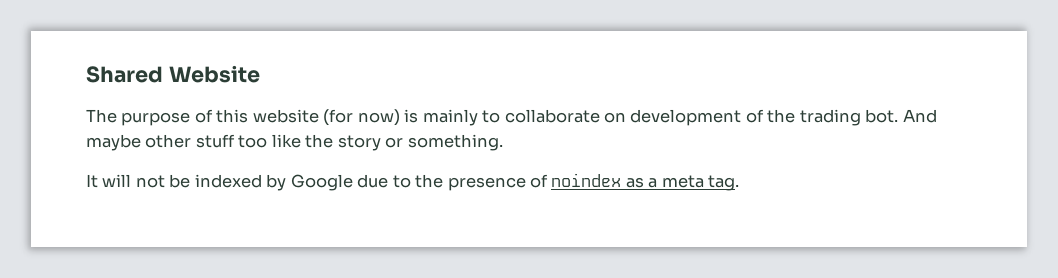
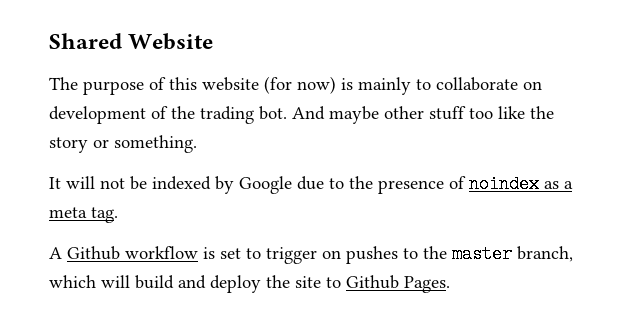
(740, 183) none -> [49,245,573,264] [49,275,450,293] // A Github workflow is set to trigger on pushes to the master branch, which will build and deploy the site to Github Pages.

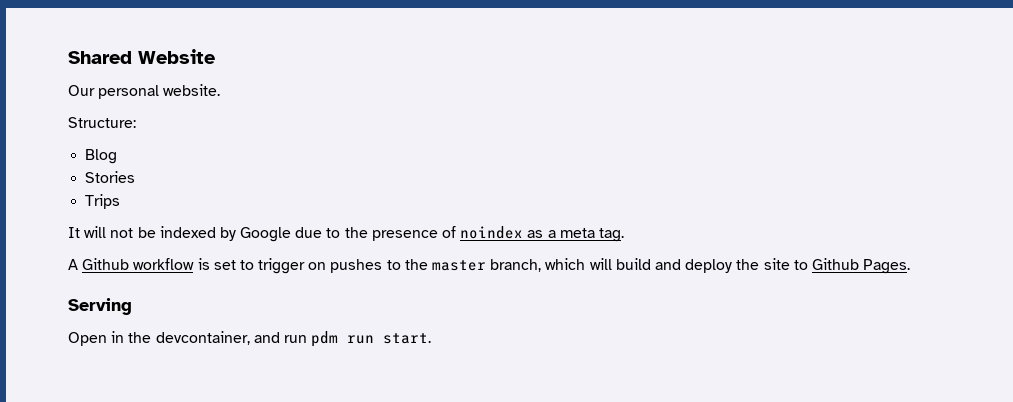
[49,76,542,95] [49,106,554,124] [49,135,197,153] The purpose of this website (for now) is mainly to collaborate on development of the trading bot. And maybe other stuff too like the story or something. -> [68,84,221,99] [68,117,136,128] [85,149,118,164] [85,171,136,183] [85,194,121,209] Our personal website. // Structure: // Blog // Stories // Trips
(450, 284) none -> [68,298,132,315] [68,331,432,347] // Serving // Open in the devcontainer, and run pdm run start.

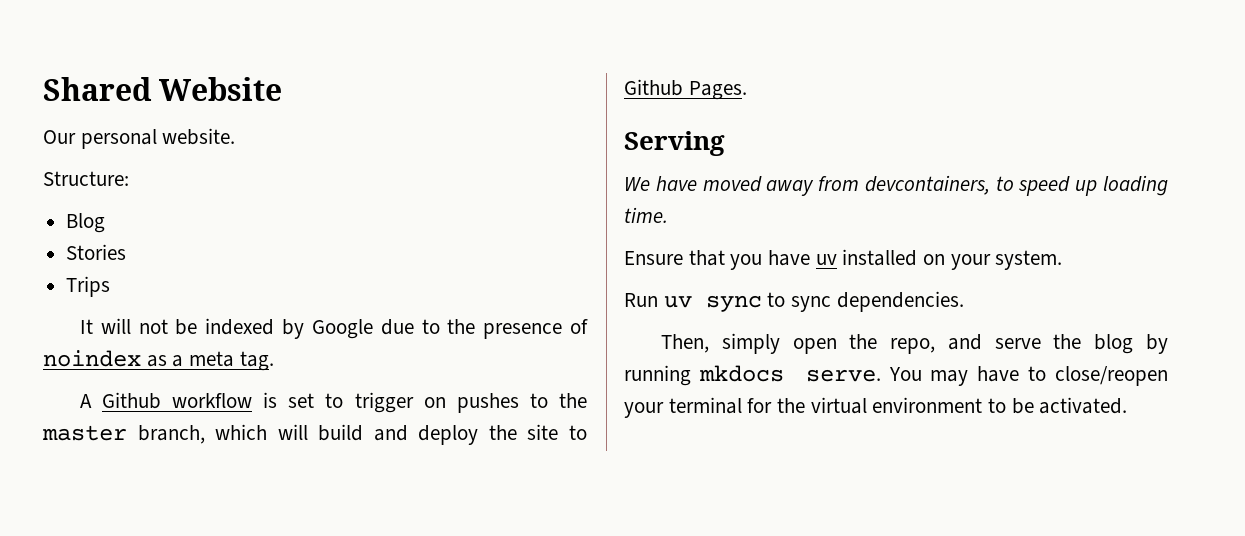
[68,331,432,347] Open in the devcontainer, and run pdm run start. -> [624,175,1168,196] [624,207,668,223] [624,249,1063,270] [624,291,964,312] [660,333,1168,354] [624,365,1168,386] [624,397,1128,418] We have moved away from devcontainers, to speed up loading time. // Ensure that you have uv installed on your system. // Run uv sync to sync dependencies. // Then, simply open the repo, and serve the blog by running mkdocs serve. You may have to close/reopen your terminal for the virtual environment to be activated.

